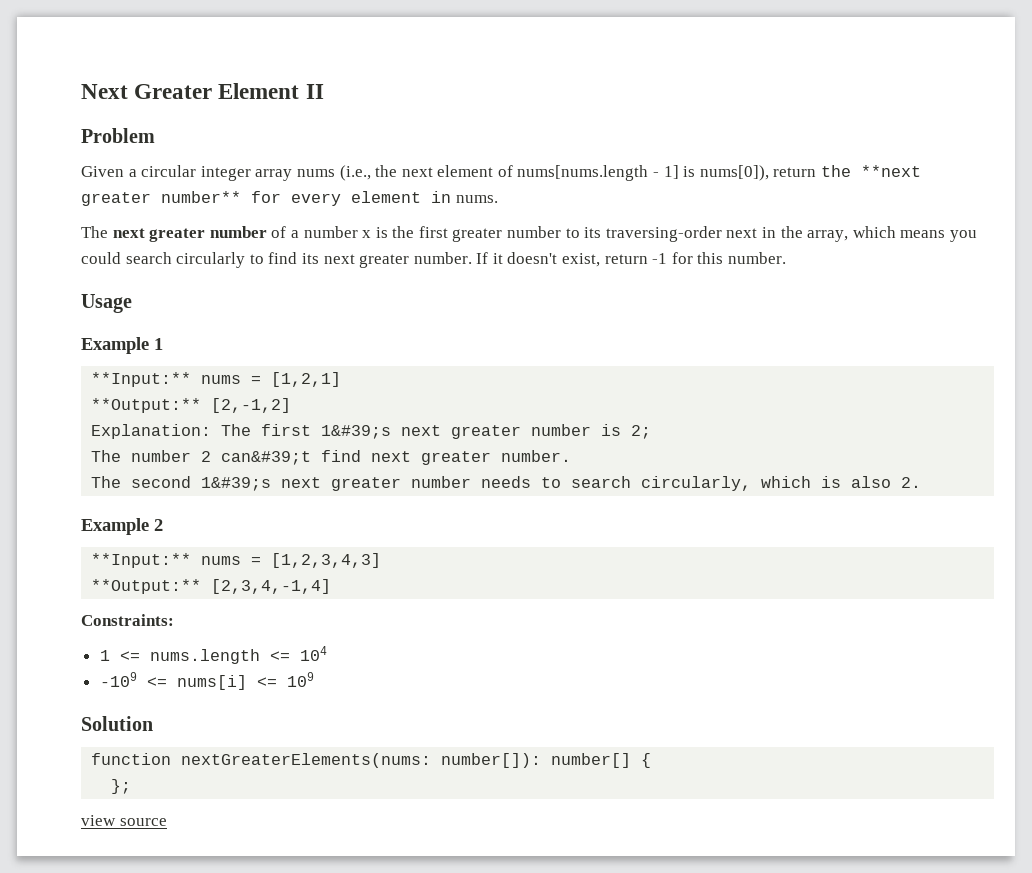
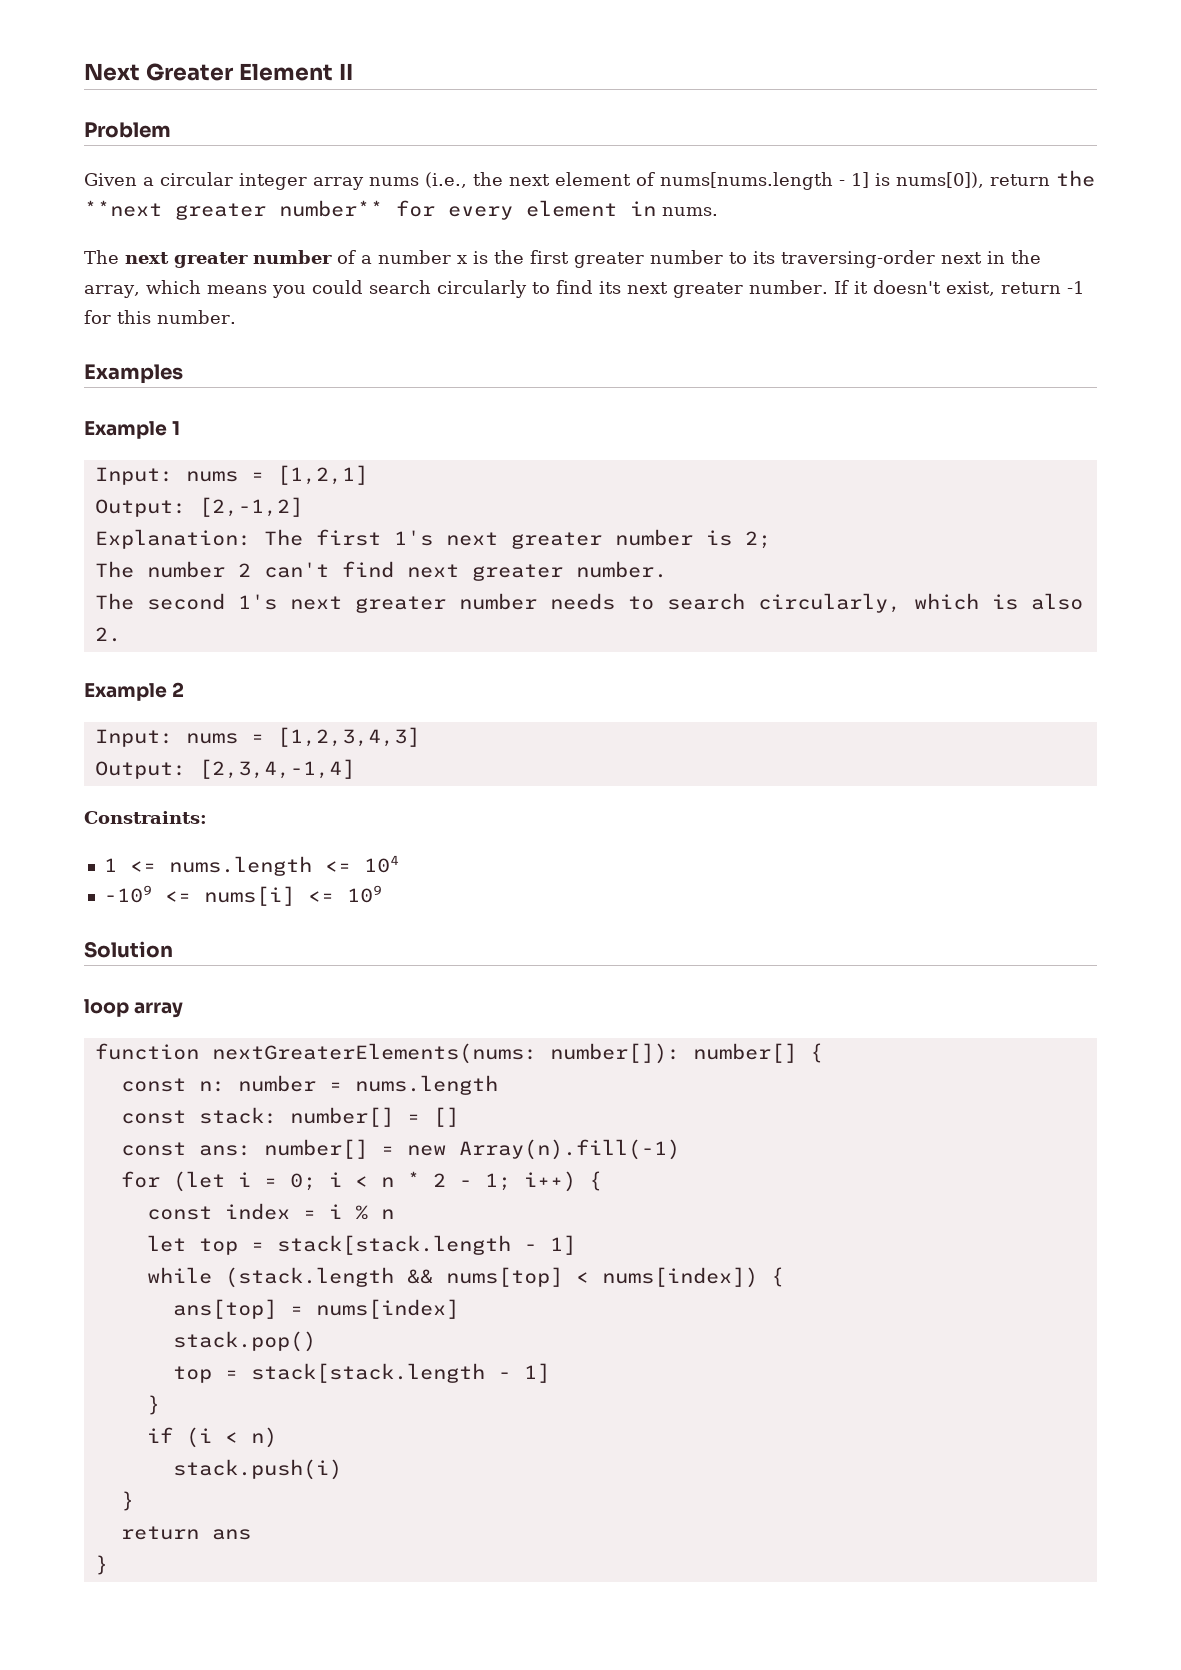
[81,294,132,313] Usage -> [84,364,183,384] Examples
[91,372,192,387] **Input:** -> [94,467,173,485] Input:
[91,398,202,413] **Output:** -> [94,499,186,517] Output:
[321,425,392,439] 1&#39;s -> [393,530,433,546] 1's
[221,451,312,465] can&#39;t -> [263,562,329,578] can't
[201,477,272,491] 1&#39;s -> [237,594,277,610] 1's
[91,553,192,568] **Input:** -> [94,729,173,747] Input:
[91,579,202,594] **Output:** -> [94,761,186,779] Output:
(153, 723) none -> [84,999,184,1018] // loop array
[111,779,132,794] [81,815,167,826] }; // view source -> [120,1075,498,1095] [120,1107,459,1127] [120,1139,680,1160] [120,1171,602,1192] [146,1203,394,1220] [146,1235,576,1255] [146,1267,784,1288] [172,1299,459,1319] [172,1331,316,1352] [172,1363,550,1383] [146,1395,160,1415] [146,1427,277,1448] [172,1459,342,1480] [120,1491,134,1511] [120,1526,251,1540] [94,1555,108,1575] const n: number = nums.length // const stack: number[] = [] // const ans: number[] = new Array(n).fill(-1) // for (let i = 0; i < n * 2 - 1; i++) { // const index = i % n // let top = stack[stack.length - 1] // while (stack.length && nums[top] < nums[index]) { // ans[top] = nums[index] // stack.pop() // top = stack[stack.length - 1] // } // if (i < n) // stack.push(i) // } // return ans // }

